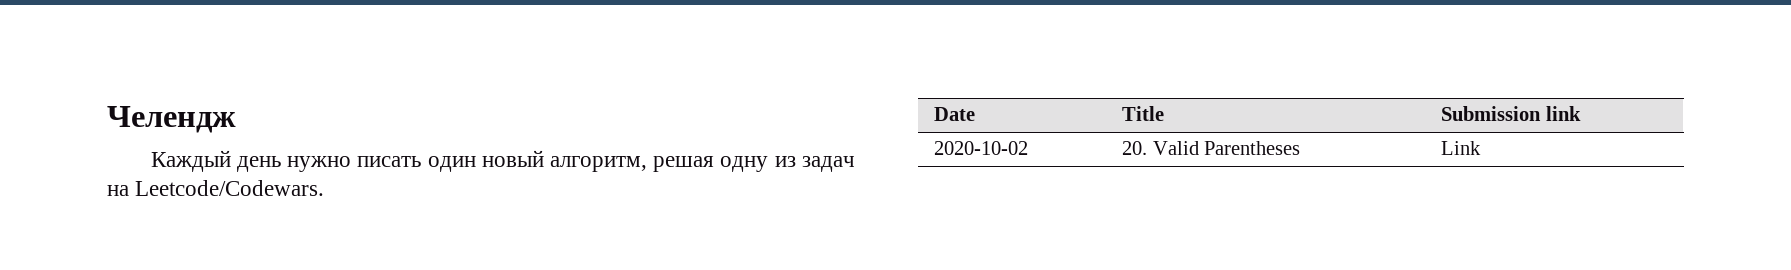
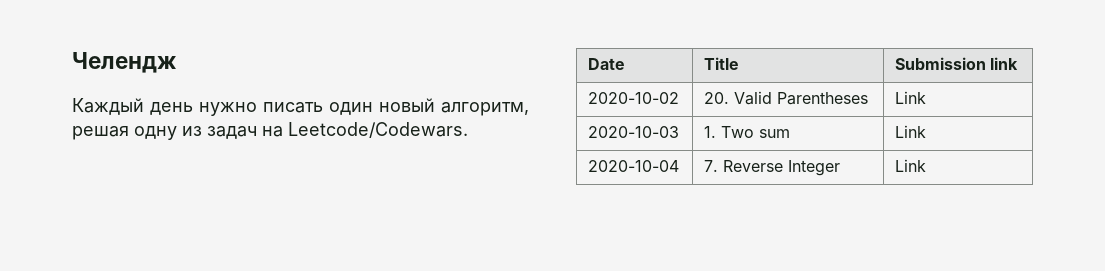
(1482, 148) none -> [587,126,679,138] [703,126,790,138] [894,125,926,138] [587,160,679,172] [703,160,840,176] [894,159,926,172] // 2020-10-03 | 1. Two sum | Link // 2020-10-04 | 7. Reverse Integer | Link

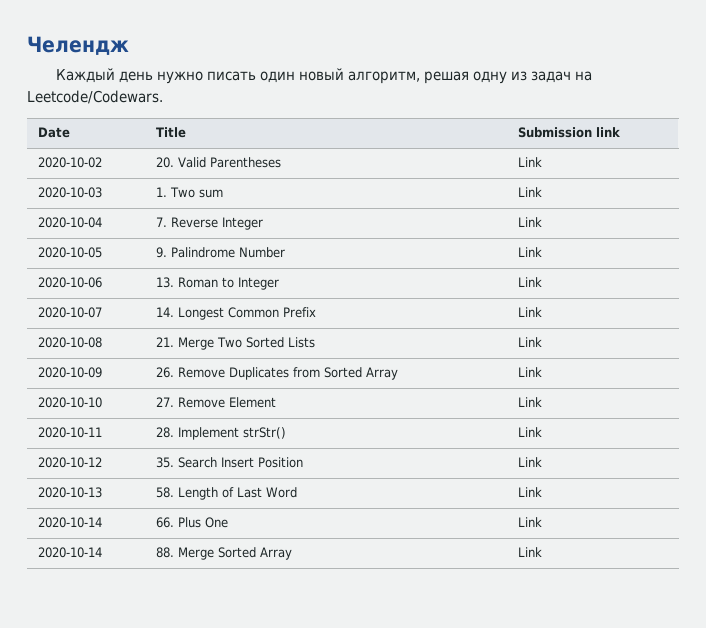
(926, 165) none -> [38,247,103,258] [156,247,286,258] [518,247,543,257] [38,277,103,288] [156,277,280,290] [518,277,543,287] [38,307,103,318] [156,307,317,320] [518,307,543,317] [38,337,103,348] [156,337,316,350] [518,337,543,347] [38,367,103,378] [156,367,399,380] [518,367,543,377] [38,397,103,408] [156,397,277,408] [518,397,543,407] [38,427,103,438] [156,427,287,440] [518,427,543,437] [38,457,103,468] [156,457,304,468] [518,457,543,467] [38,487,103,498] [156,487,298,500] [518,487,543,497] [38,517,103,528] [156,517,229,528] [518,517,543,527] [38,547,103,558] [156,547,293,560] [518,547,543,557] // 2020-10-05 | 9. Palindrome Number | Link // 2020-10-06 | 13. Roman to Integer | Link // 2020-10-07 | 14. Longest Common Prefix | Link // 2020-10-08 | 21. Merge Two Sorted Lists | Link // 2020-10-09 | 26. Remove Duplicates from Sorted Array | Link // 2020-10-10 | 27. Remove Element | Link // 2020-10-11 | 28. Implement strStr() | Link // 2020-10-12 | 35. Search Insert Position | Link // 2020-10-13 | 58. Length of Last Word | Link // 2020-10-14 | 66. Plus One | Link // 2020-10-14 | 88. Merge Sorted Array | Link

